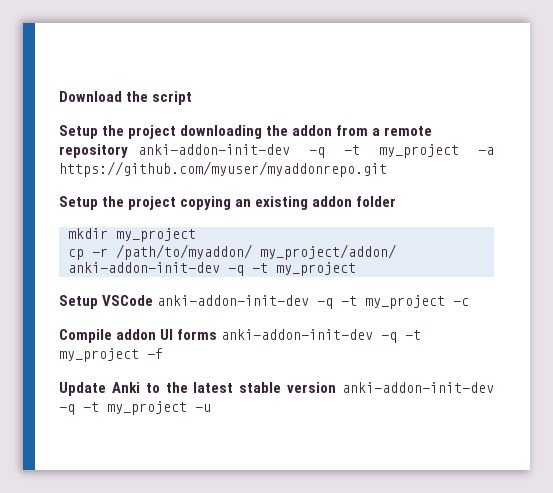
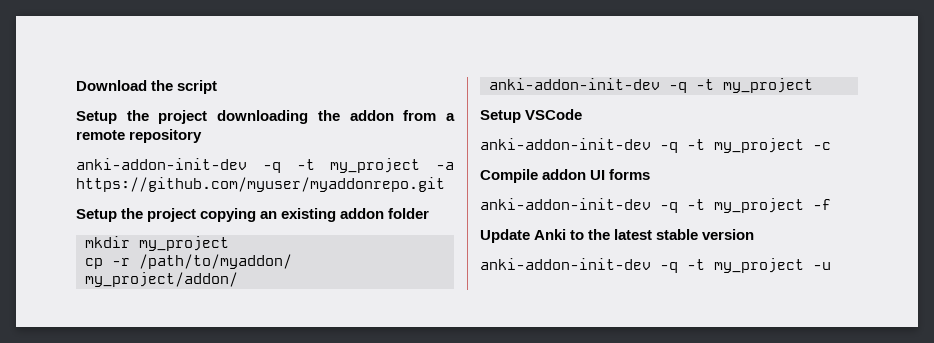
(128, 151) none -> (203, 136) //
(154, 300) none -> (583, 114) //
(218, 334) none -> (651, 174) //
(337, 387) none -> (755, 234) //

